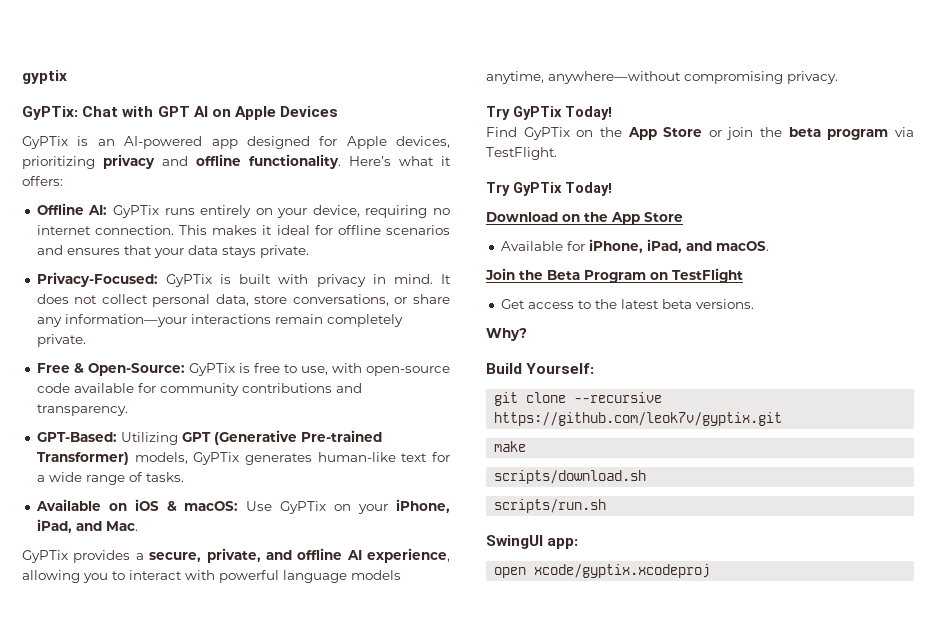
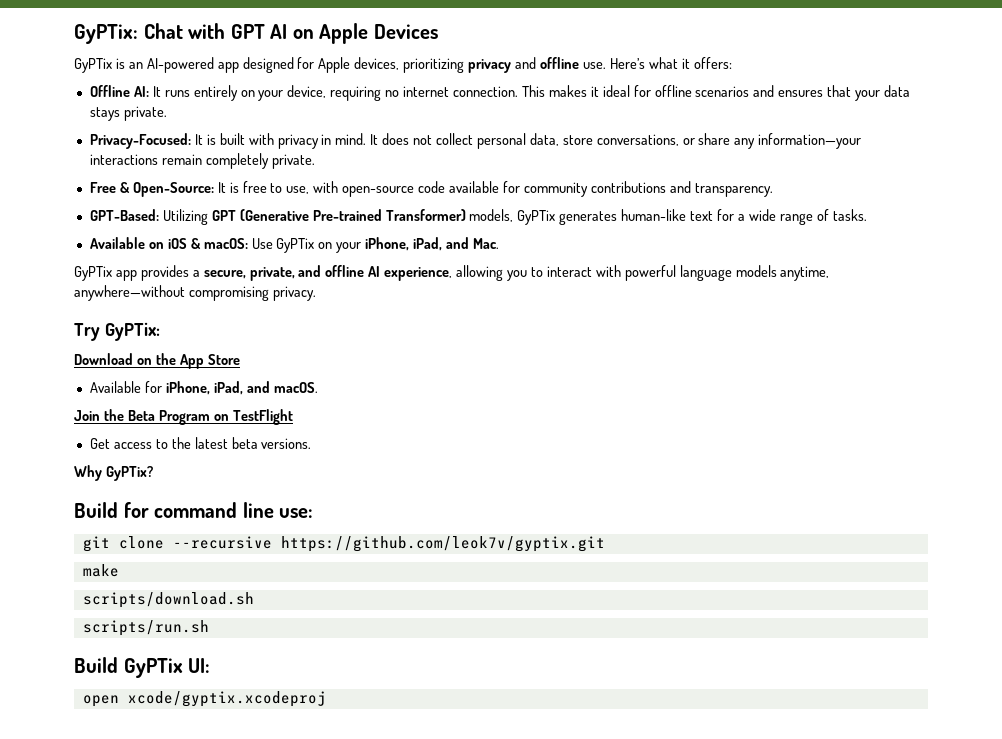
[22,70,67,84] gyptix // -> (74, 34) none
[249,154,341,169] functionality. -> [582,62,606,69] use.
[112,205,159,218] GyPTix -> [152,86,161,97] It
[165,274,212,287] GyPTix -> [194,134,203,145] It
[188,363,235,376] GyPTix -> [217,182,226,193] It
(68, 556) none -> [115,270,137,281] app
[513,106,612,120] [486,127,914,140] [486,147,557,160] [486,182,612,196] GyPTix Today! // Find GyPTix on the App Store or join the beta program via TestFlight. // Try GyPTix Today! -> [104,322,160,341] GyPTix:
[486,328,527,341] [486,363,595,374] Why? // Build Yourself: -> [74,465,153,481] [74,502,314,518] Why GyPTix? // Build for command line use:
[486,535,579,549] SwingUI app: -> [74,657,211,678] Build GyPTix UI:

